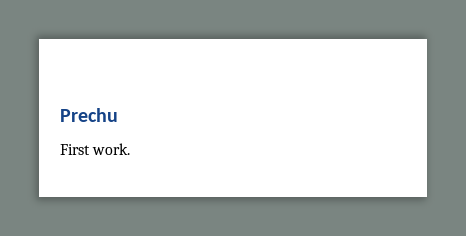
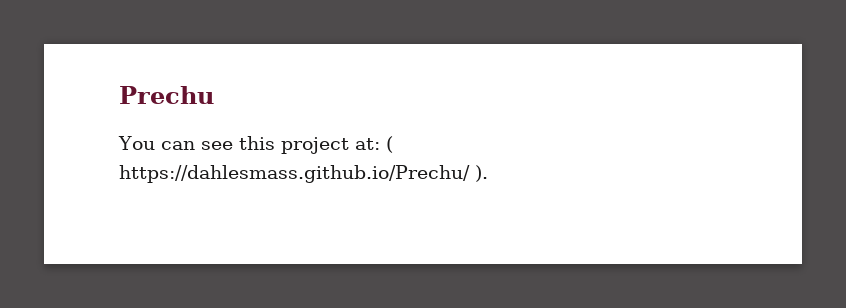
[60,143,131,155] First work. -> [118,136,393,154] [119,165,488,183] You can see this project at: ( https://dahlesmass.github.io/Prechu/ ).

